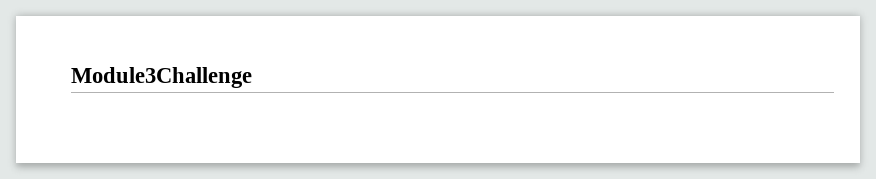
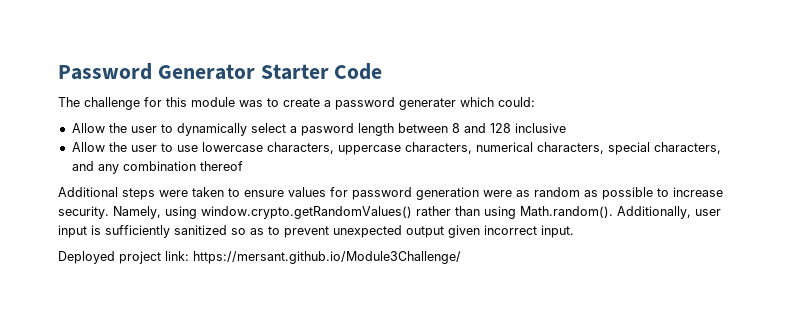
[71,67,252,88] Module3Challenge -> [58,63,383,80] [58,97,535,110] [71,123,566,136] [71,142,721,155] [71,161,243,174] [58,187,723,200] [58,206,721,219] [58,225,574,238] [58,251,461,264] Password Generator Starter Code // The challenge for this module was to create a password generater which could: // Allow the user to dynamically select a pasword length between 8 and 128 inclusive // Allow the user to use lowercase characters, uppercase characters, numerical characters, special characters, and any combination thereof // Additional steps were taken to ensure values for password generation were as random as possible to increase security. Namely, using window.crypto.getRandomValues() rather than using Math.random(). Additionally, user input is sufficiently sanitized so as to prevent unexpected output given incorrect input. // Deployed project link: https://mersant.github.io/Module3Challenge/

